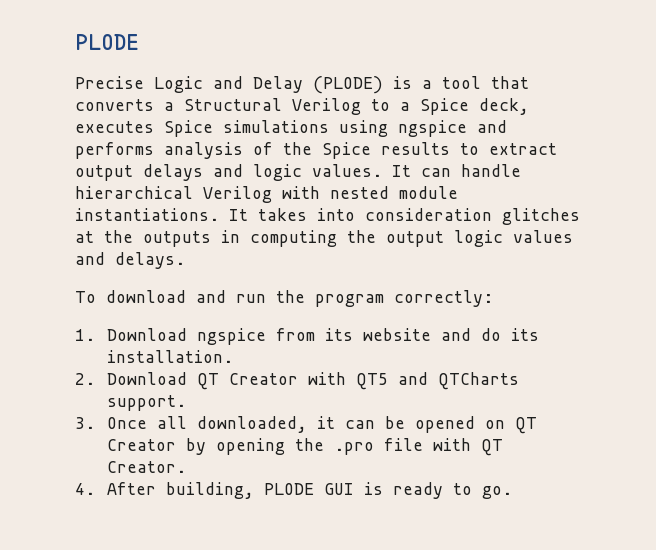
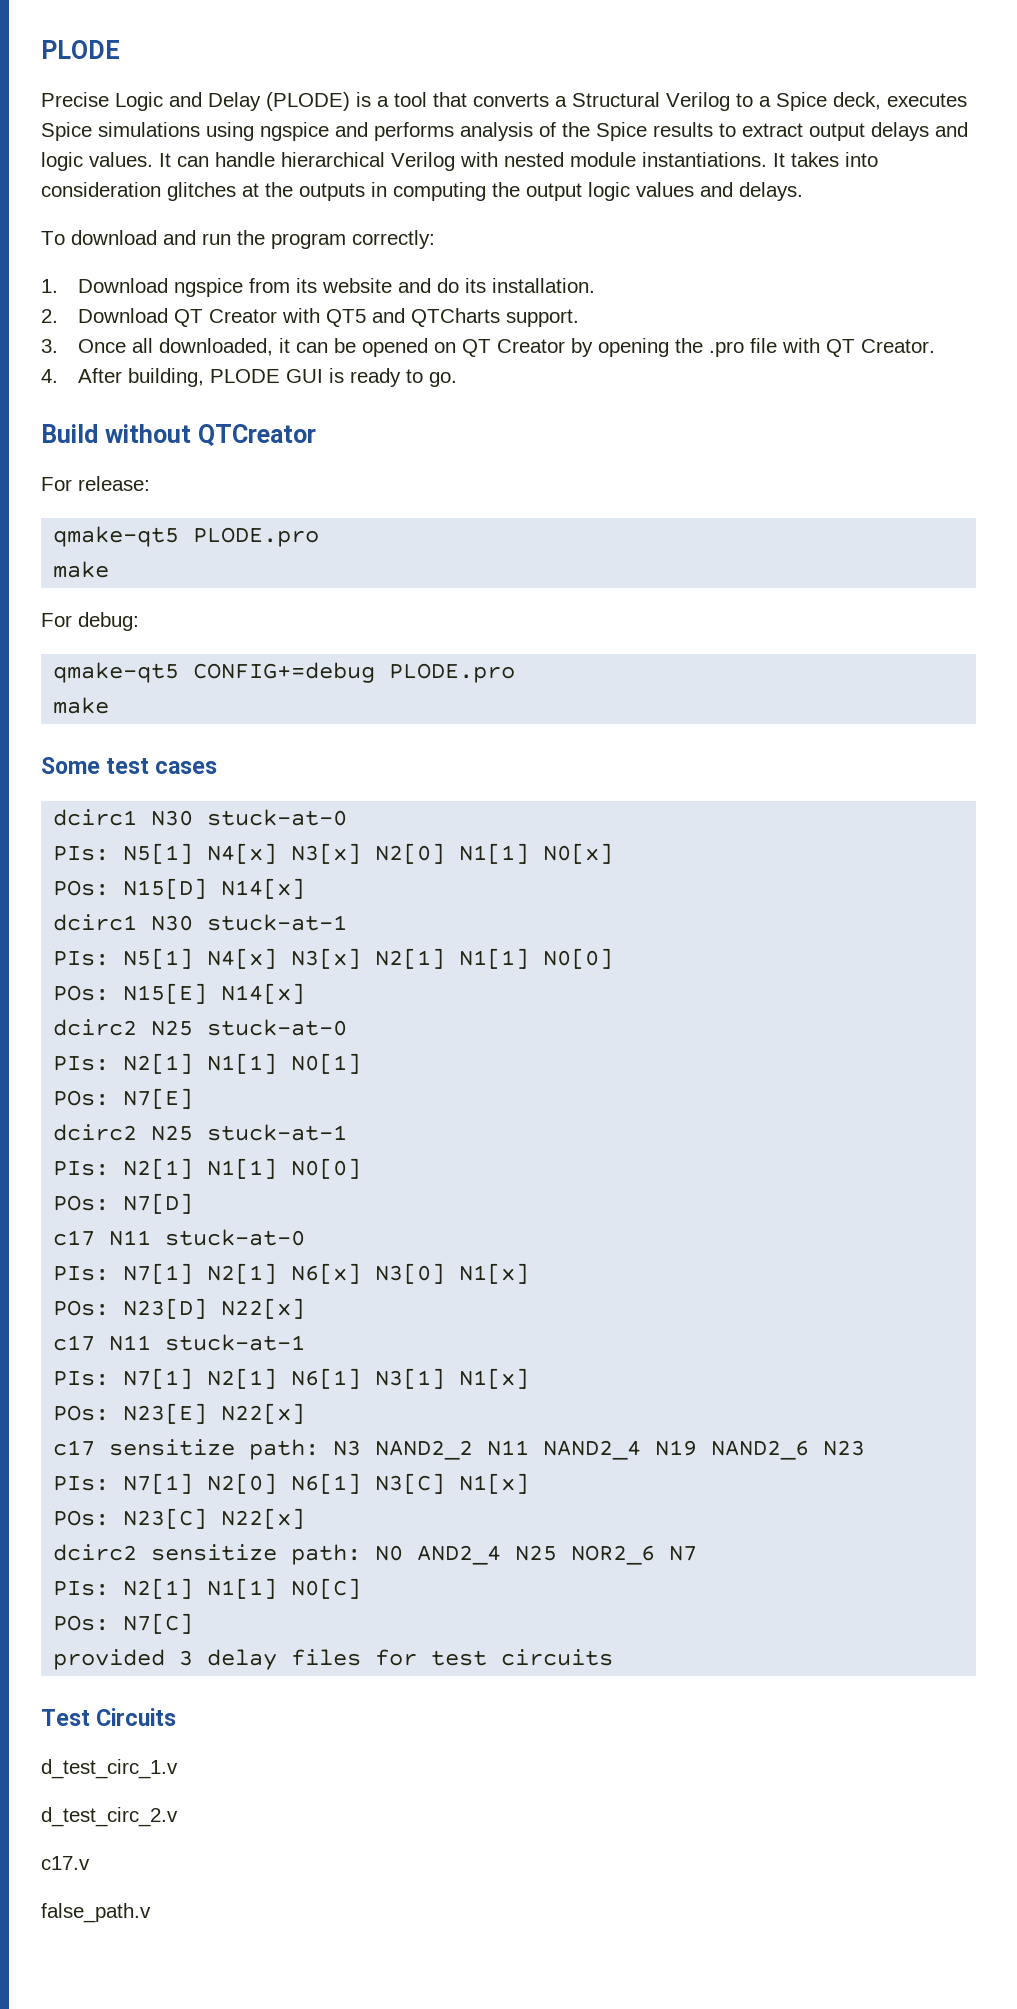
(513, 492) none -> [41,424,316,447] [41,476,150,491] [53,526,320,547] [53,561,110,578] [41,612,139,631] [53,662,516,683] [53,697,110,714] [41,757,218,774] [53,809,348,826] [53,843,614,864] [53,878,306,899] [53,914,348,931] [53,948,614,969] [53,983,306,1004] [53,1019,348,1036] [53,1053,362,1074] [53,1088,194,1109] [53,1124,348,1141] [53,1158,362,1179] [53,1193,194,1214] [53,1229,306,1246] [53,1263,530,1284] [53,1298,306,1319] [53,1334,306,1351] [53,1368,530,1389] [53,1403,306,1424] [53,1439,866,1460] [53,1473,530,1494] [53,1508,306,1529] [53,1544,698,1565] [53,1578,362,1599] [53,1613,194,1634] [53,1649,614,1670] [41,1708,177,1726] [41,1759,178,1779] [41,1807,178,1827] [41,1856,90,1870] [41,1903,151,1923] // Build without QTCreator // For release: // qmake-qt5 PLODE.pro // make // For debug: // qmake-qt5 CONFIG+=debug PLODE.pro // make // Some test cases // dcirc1 N30 stuck-at-0 // PIs: N5[1] N4[x] N3[x] N2[0] N1[1] N0[x] // POs: N15[D] N14[x] // dcirc1 N30 stuck-at-1 // PIs: N5[1] N4[x] N3[x] N2[1] N1[1] N0[0] // POs: N15[E] N14[x] // dcirc2 N25 stuck-at-0 // PIs: N2[1] N1[1] N0[1] // POs: N7[E] // dcirc2 N25 stuck-at-1 // PIs: N2[1] N1[1] N0[0] // POs: N7[D] // c17 N11 stuck-at-0 // PIs: N7[1] N2[1] N6[x] N3[0] N1[x] // POs: N23[D] N22[x] // c17 N11 stuck-at-1 // PIs: N7[1] N2[1] N6[1] N3[1] N1[x] // POs: N23[E] N22[x] // c17 sensitize path: N3 NAND2_2 N11 NAND2_4 N19 NAND2_6 N23 // PIs: N7[1] N2[0] N6[1] N3[C] N1[x] // POs: N23[C] N22[x] // dcirc2 sensitize path: N0 AND2_4 N25 NOR2_6 N7 // PIs: N2[1] N1[1] N0[C] // POs: N7[C] // provided 3 delay files for test circuits // Test Circuits // d_test_circ_1.v // d_test_circ_2.v // c17.v // false_path.v

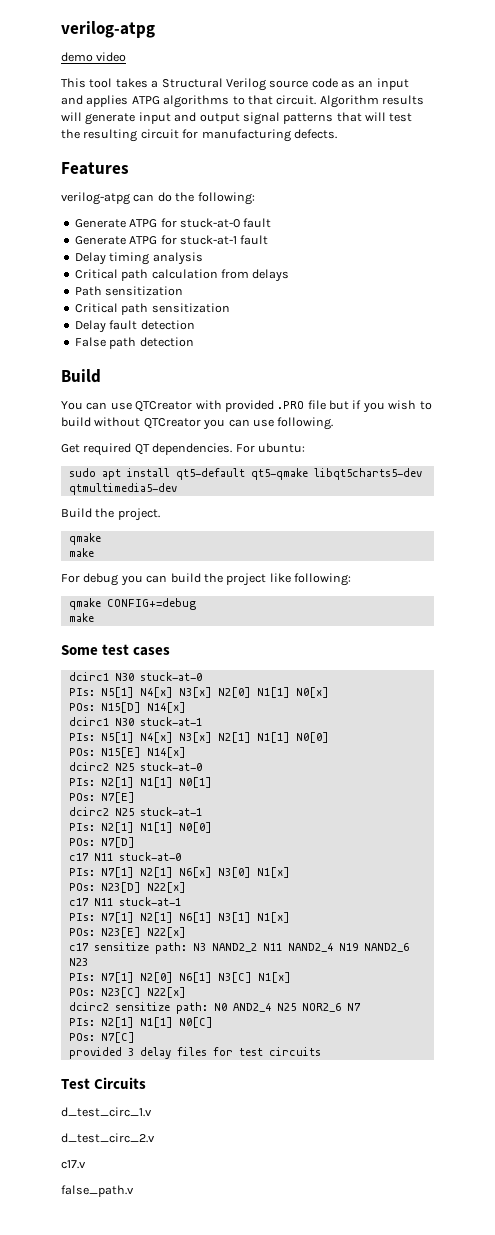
[41,40,120,59] [41,92,967,111] [41,122,968,141] [41,152,878,171] [41,182,803,201] [41,230,435,249] [41,278,596,297] [41,308,580,327] [41,338,936,357] [41,368,458,387] [41,424,316,447] [41,476,150,491] [53,526,320,547] [53,561,110,578] [41,612,139,631] [53,662,180,683] PLODE // Precise Logic and Delay (PLODE) is a tool that converts a Structural Verilog to a Spice deck, executes Spice simulations using ngspice and performs analysis of the Spice results to extract output delays and logic values. It can handle hierarchical Verilog with nested module instantiations. It takes into consideration glitches at the outputs in computing the output logic values and delays. // To download and run the program correctly: // 1. Download ngspice from its website and do its installation. // 2. Download QT Creator with QT5 and QTCharts support. // 3. Once all downloaded, it can be opened on QT Creator by opening the .pro file with QT Creator. // 4. After building, PLODE GUI is ready to go. // Build without QTCreator // For release: // qmake-qt5 PLODE.pro // make // For debug: // qmake-qt5 -> [61,21,155,38] [61,52,127,62] [61,78,409,91] [61,95,424,108] [61,112,413,125] [61,129,337,142] [61,162,129,175] [61,192,255,205] [74,218,272,228] [74,235,269,245] [74,252,203,265] [74,269,290,282] [74,286,184,296] [74,303,230,315] [74,320,195,333] [74,337,194,349] [61,369,101,383] [61,400,432,413] [61,417,334,430] [61,443,305,456] [68,468,422,480] [68,483,177,495] [61,508,160,521] [68,533,101,545] [68,548,94,557] [61,573,351,586] [68,598,101,610] verilog-atpg // demo video // This tool takes a Structural Verilog source code as an input and applies ATPG algorithms to that circuit. Algorithm results will generate input and output signal patterns that will test the resulting circuit for manufacturing defects. // Features // verilog-atpg can do the following: // Generate ATPG for stuck-at-0 fault // Generate ATPG for stuck-at-1 fault // Delay timing analysis // Critical path calculation from delays // Path sensitization // Critical path sensitization // Delay fault detection // False path detection // Build // You can use QTCreator with provided .PRO file but if you wish to build without QTCreator you can use following. // Get required QT dependencies. For ubuntu: // sudo apt install qt5-default qt5-qmake libqt5charts5-dev qtmultimedia5-dev // Build the project. // qmake // make // For debug you can build the project like following: // qmake
[389,663,516,683] PLODE.pro -> (196, 604) none

